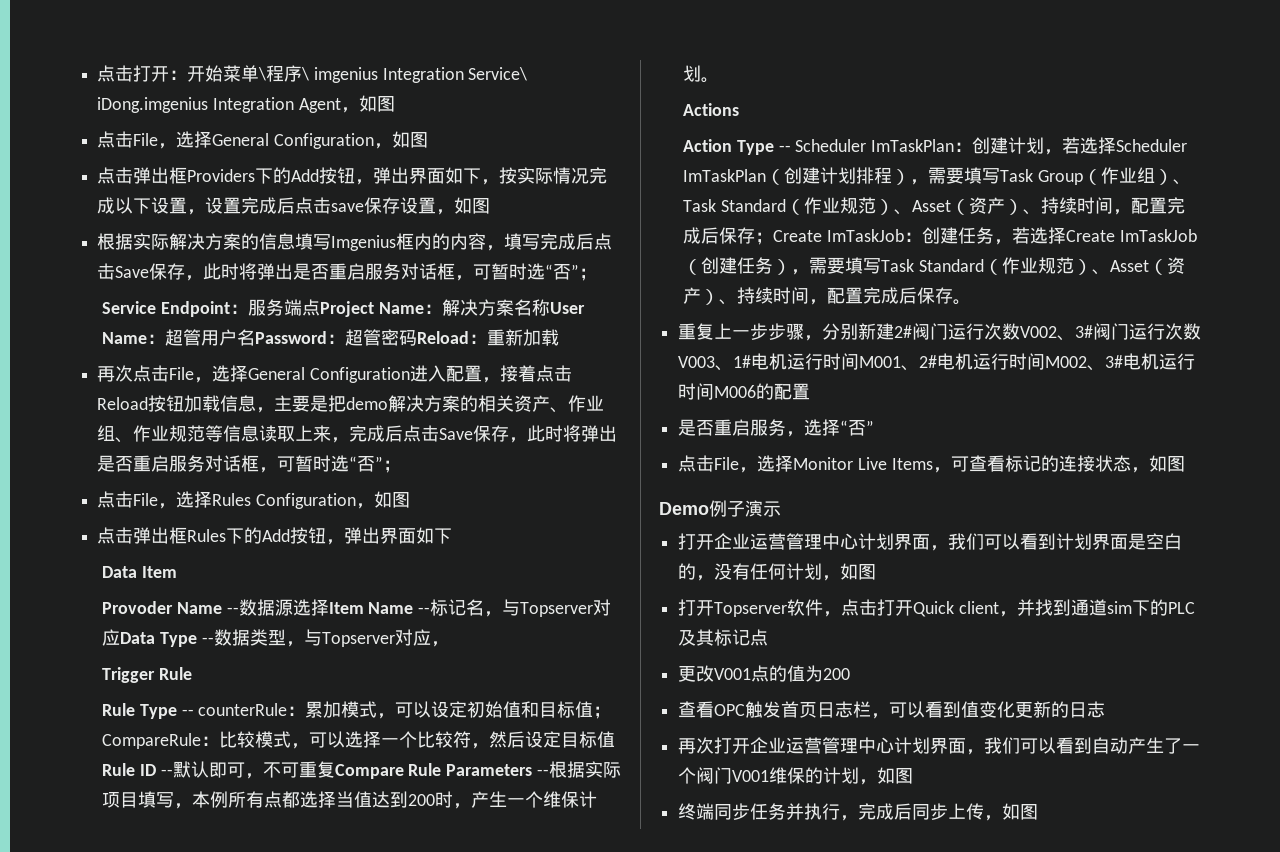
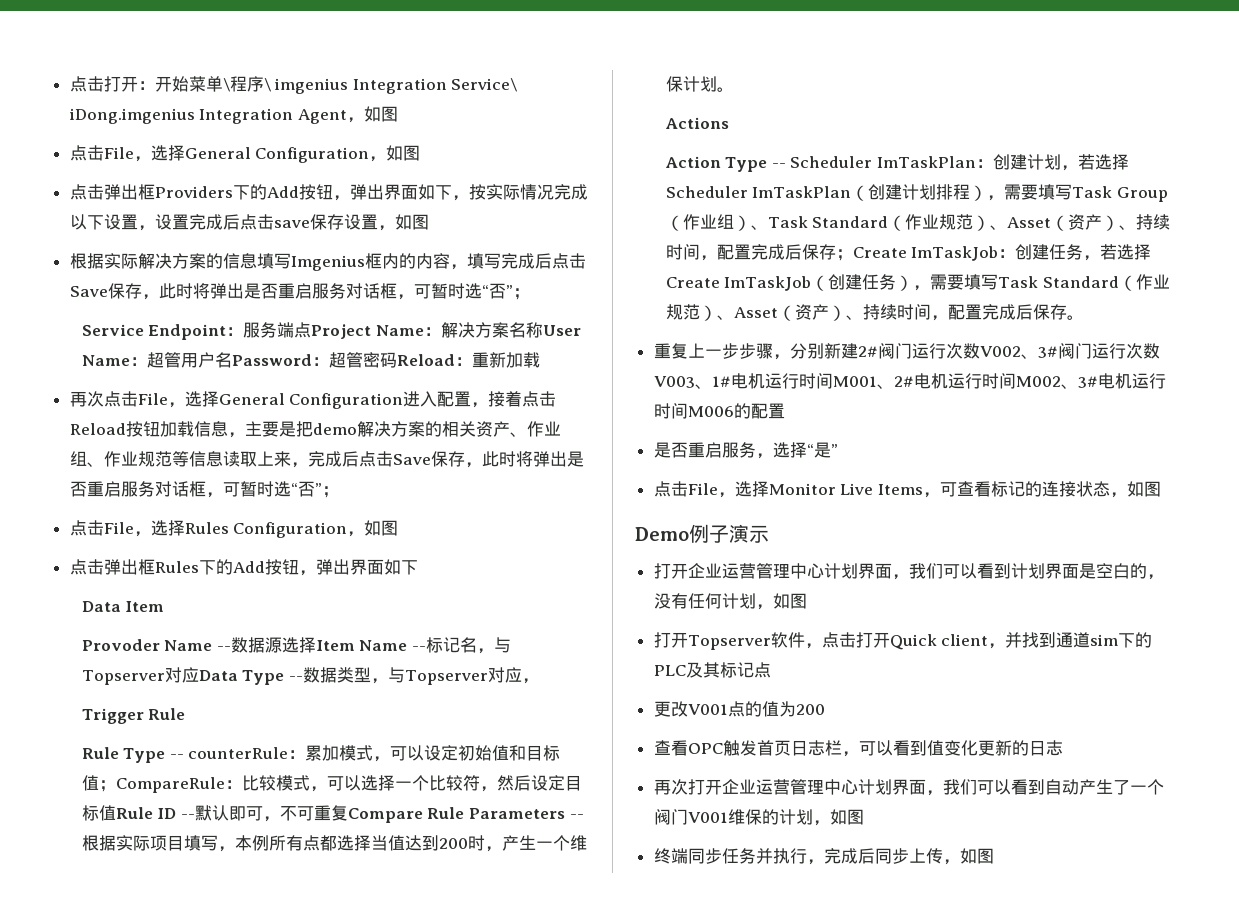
[848,420,867,436] 否 -> [813,442,831,458] 是

